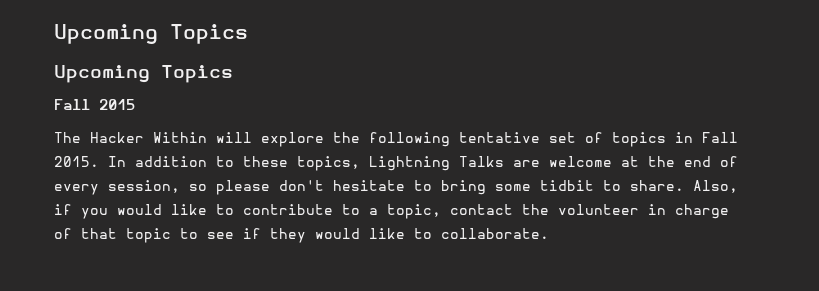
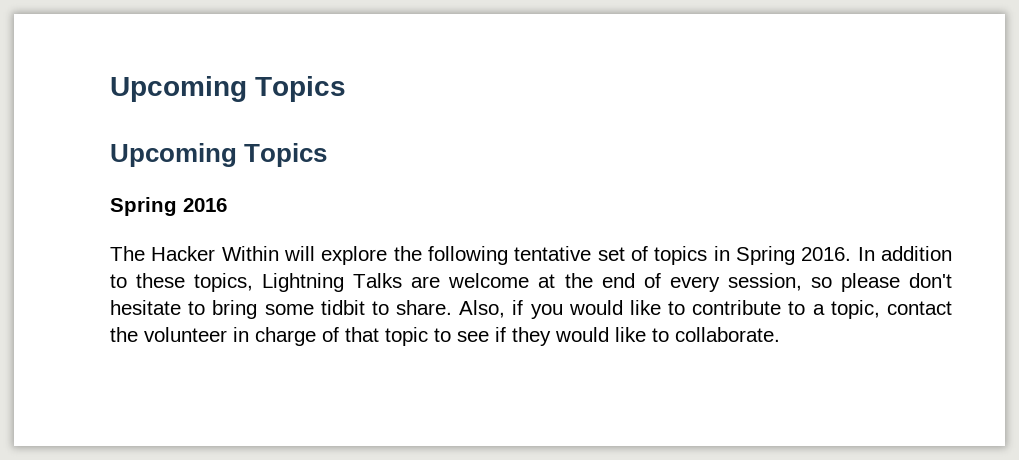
[54,99,135,110] Fall 2015 -> [110,197,227,216] Spring 2016
[702,132,738,143] [54,156,99,167] Fall 2015. -> [736,246,852,265] Spring 2016.

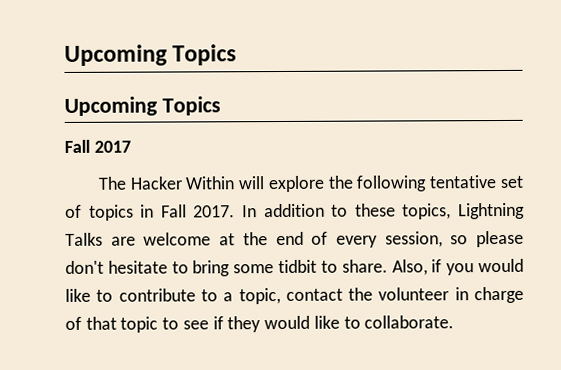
[110,197,227,216] Spring 2016 -> [64,139,131,153] Fall 2017
[736,246,852,265] Spring 2016. -> [160,204,236,218] Fall 2017.

